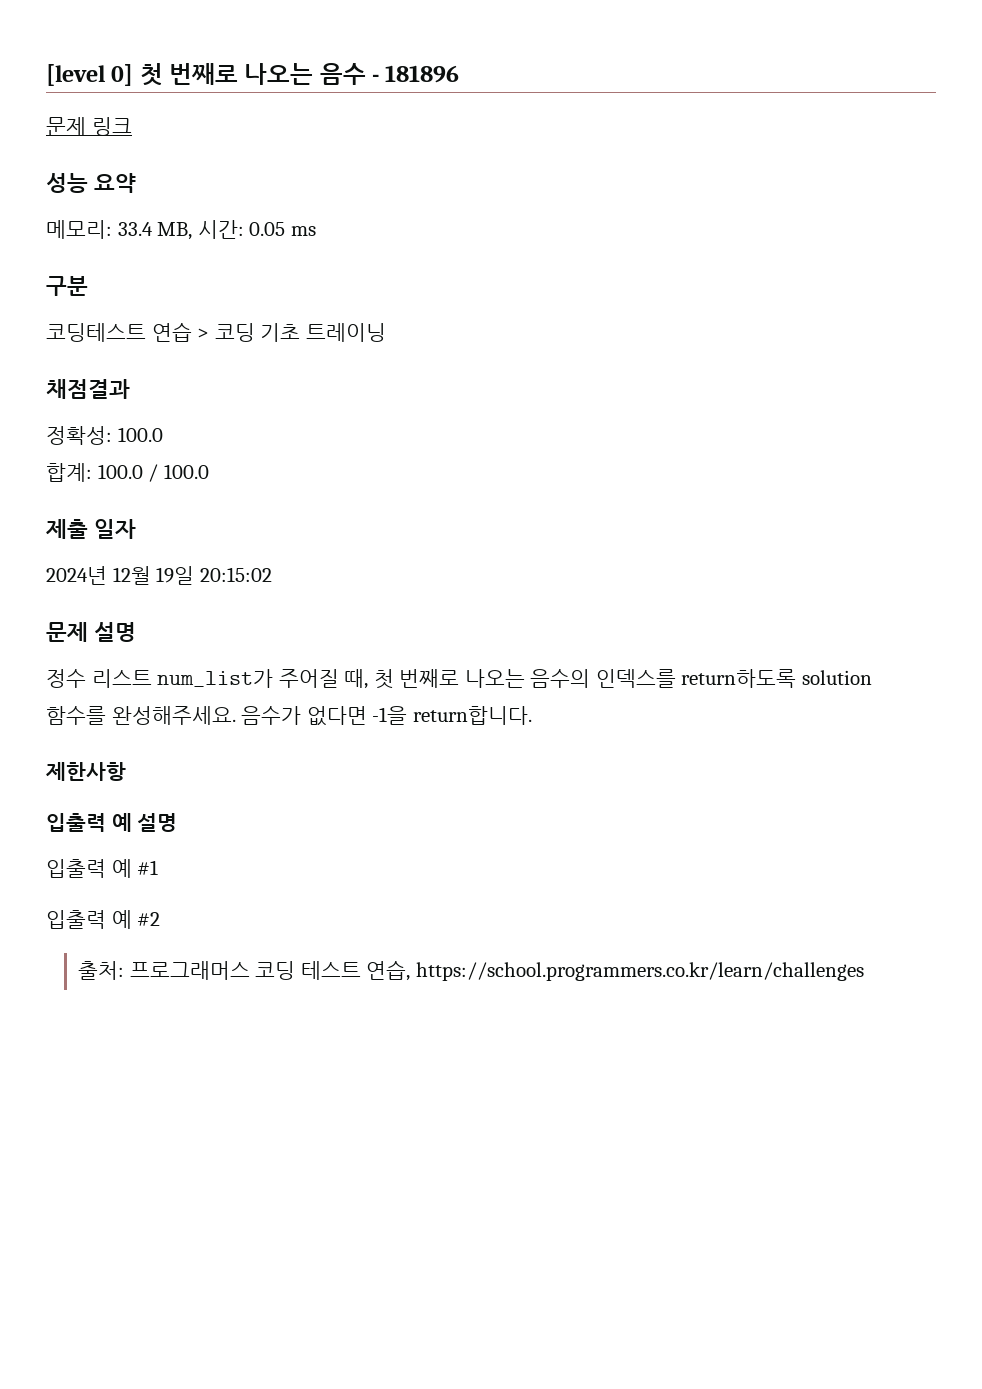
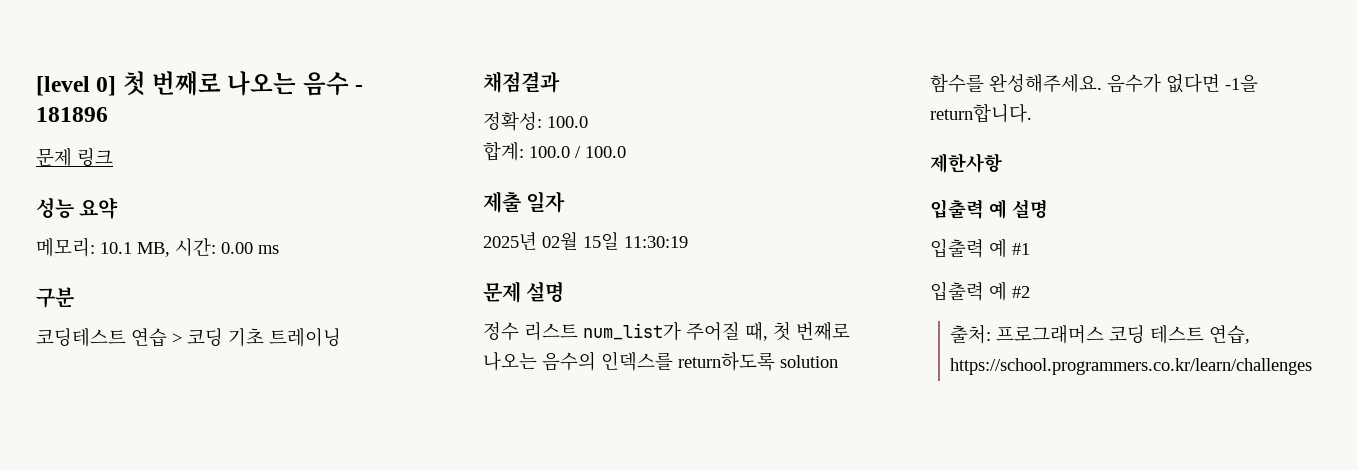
[117,222,153,236] 33.4 -> [100,242,132,254] 10.1
[249,222,286,236] 0.05 -> [221,242,253,254] 0.00
[46,566,272,585] 2024년 12월 19일 20:15:02 -> [483,231,688,250] 2025년 02월 15일 11:30:19

